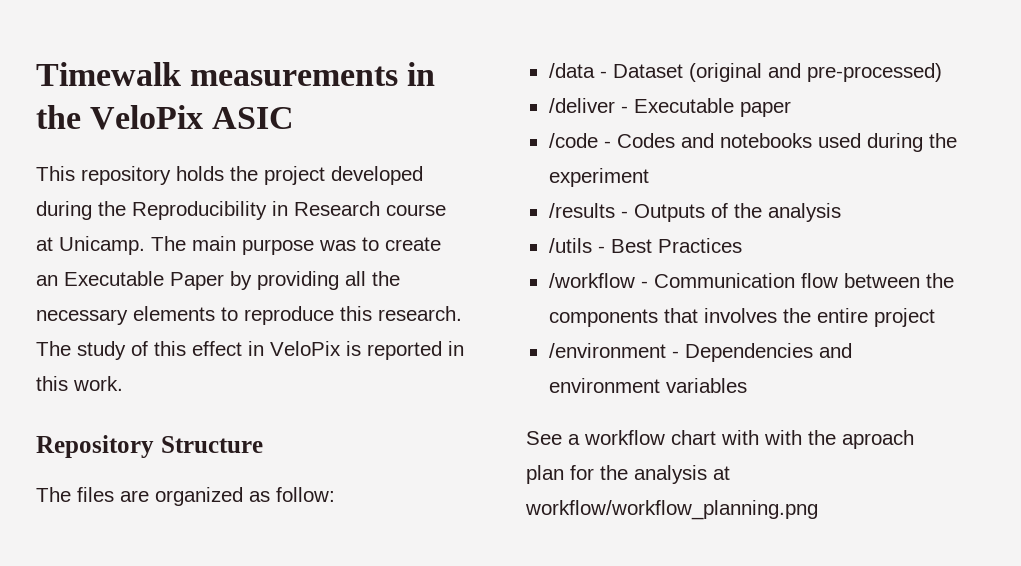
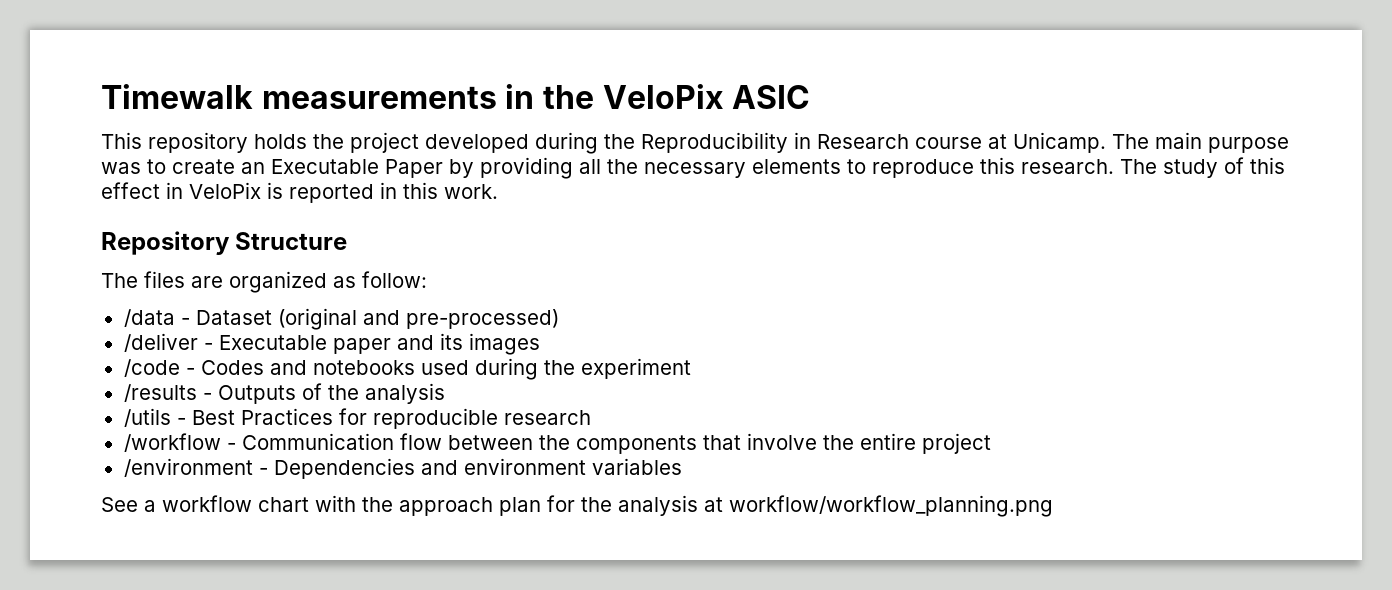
(791, 109) none -> [396,333,540,355] and its images
(742, 245) none -> [338,408,591,429] for reproducible research
[703,308,777,323] involves -> [746,433,817,450] involve
[764,430,914,449] with the aproach -> [362,497,493,516] the approach

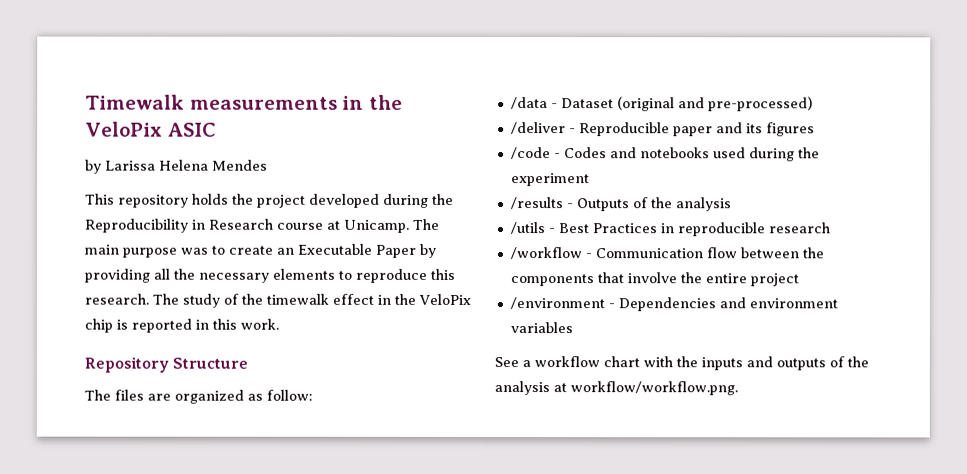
(811, 97) none -> [85,159,268,174] // by Larissa Helena Mendes
[1250,157,1285,174] [101,182,261,199] this effect in VeloPix -> [241,293,471,305] [84,318,113,333] the timewalk effect in the VeloPix chip
[218,335,327,350] Executable -> [578,122,670,137] Reproducible
[468,333,540,355] images -> [765,122,815,137] figures
[338,408,367,425] for -> [660,223,675,234] in
[399,495,575,516] approach plan for -> [701,356,845,371] inputs and outputs of
[729,495,1053,517] workflow/workflow_planning.png -> [570,381,738,396] workflow/workflow.png.

